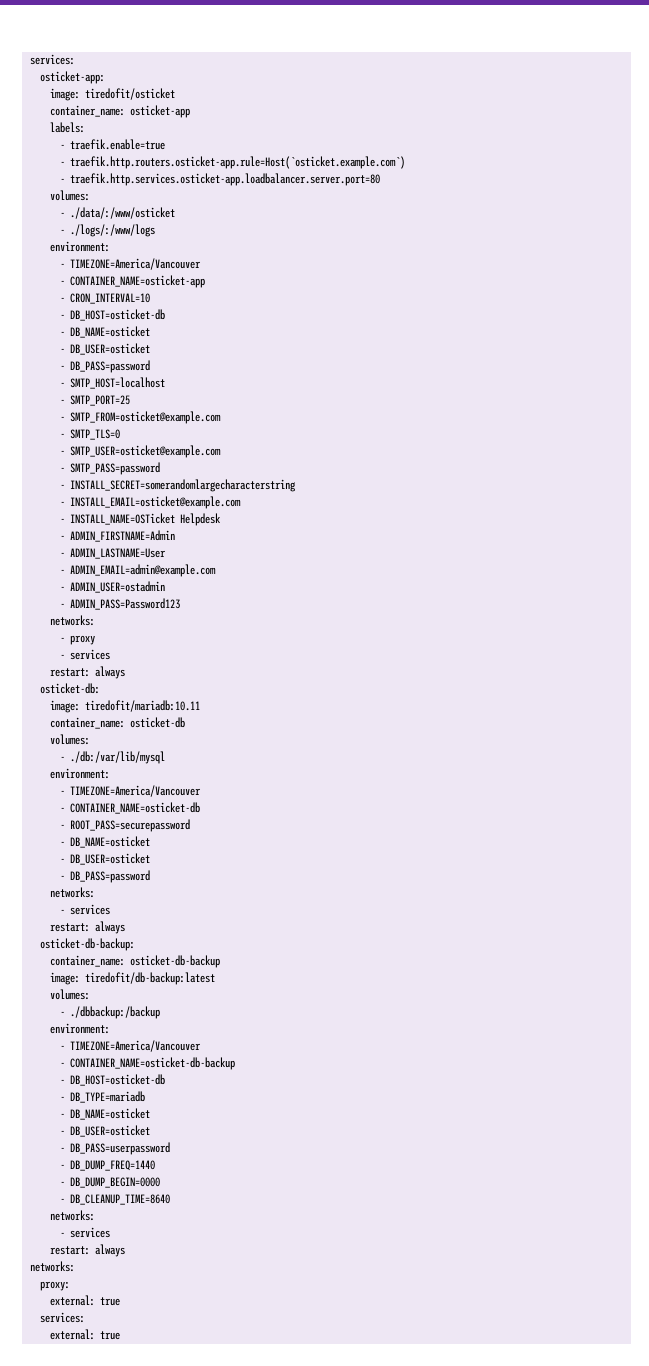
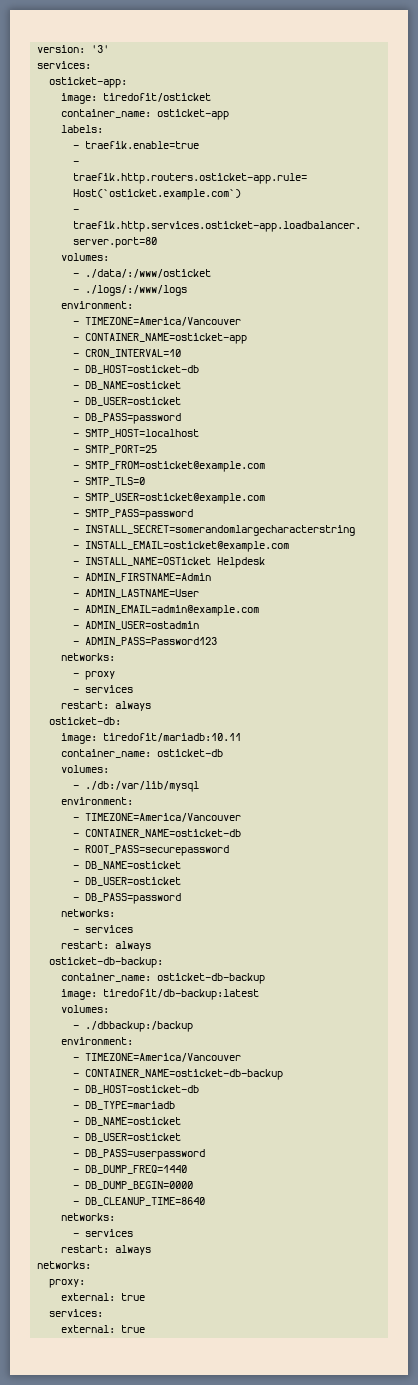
(29, 59) none -> [36,45,109,53] version: '3' //

